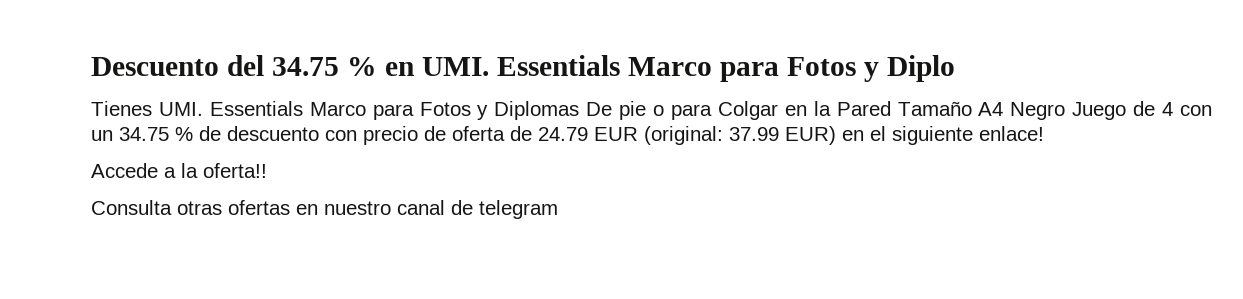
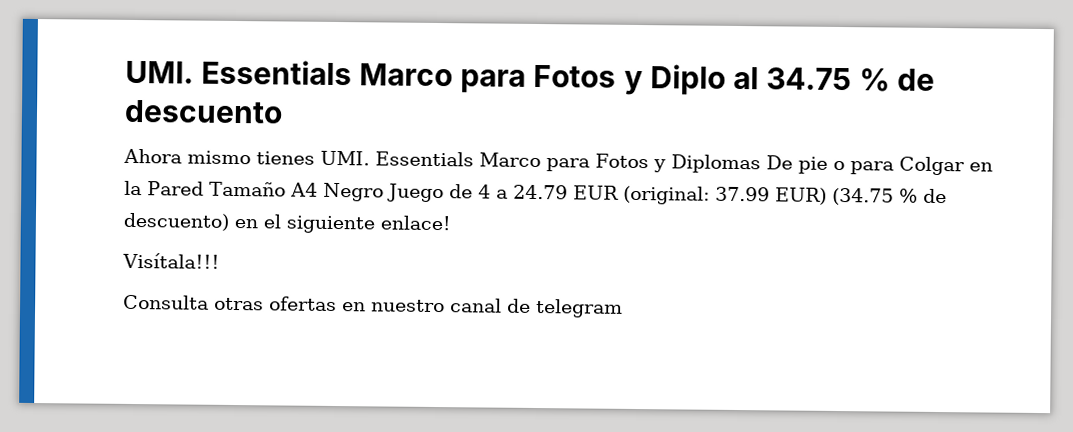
[91,55,414,76] Descuento del 34.75 % en -> (125, 72) none
[91,101,152,116] // Tienes -> [732,66,936,92] [124,99,283,124] [123,148,315,165] al 34.75 % de descuento // Ahora mismo tienes
[1180,105,1212,116] [91,126,532,145] con un 34.75 % de descuento con precio de oferta de -> [495,189,508,199] a
(836, 135) none -> [831,187,947,206] [123,212,230,231] (34.75 % de descuento)
[91,163,267,178] Accede a la oferta!! -> [122,252,220,269] Visítala!!!

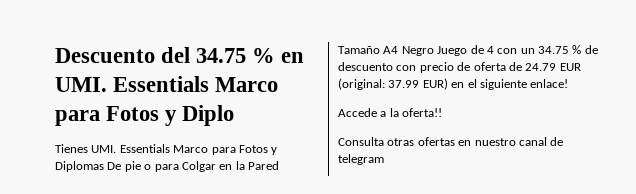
(125, 72) none -> [55,47,305,63] Descuento del 34.75 % en
[732,66,936,92] [124,99,283,124] [123,148,315,165] al 34.75 % de descuento // Ahora mismo tienes -> [55,144,88,153] // Tienes
[495,189,508,199] a -> [497,45,598,54] [338,62,522,73] con un 34.75 % de descuento con precio de oferta de
[831,187,947,206] [123,212,230,231] (34.75 % de descuento) -> (448, 84) none
[122,252,220,269] Visítala!!! -> [338,108,443,117] Accede a la oferta!!

